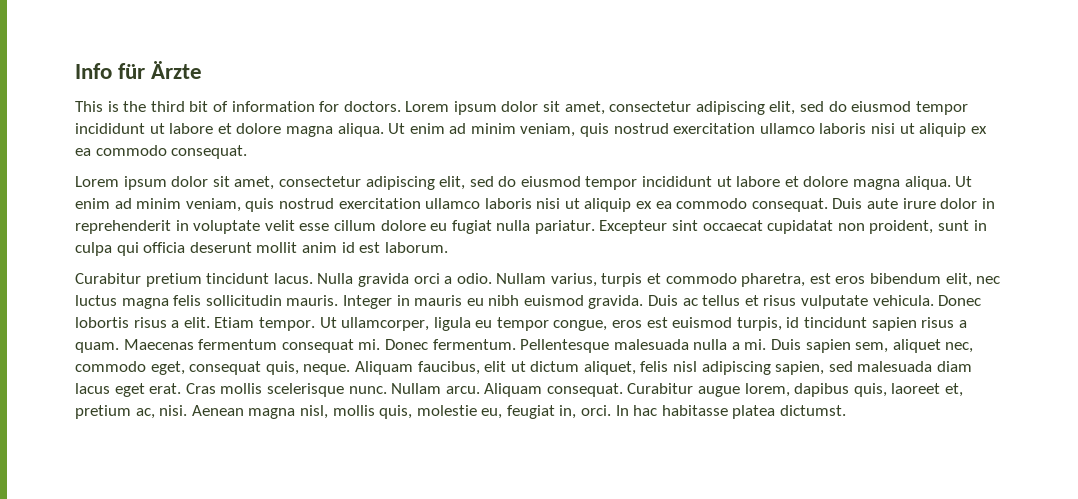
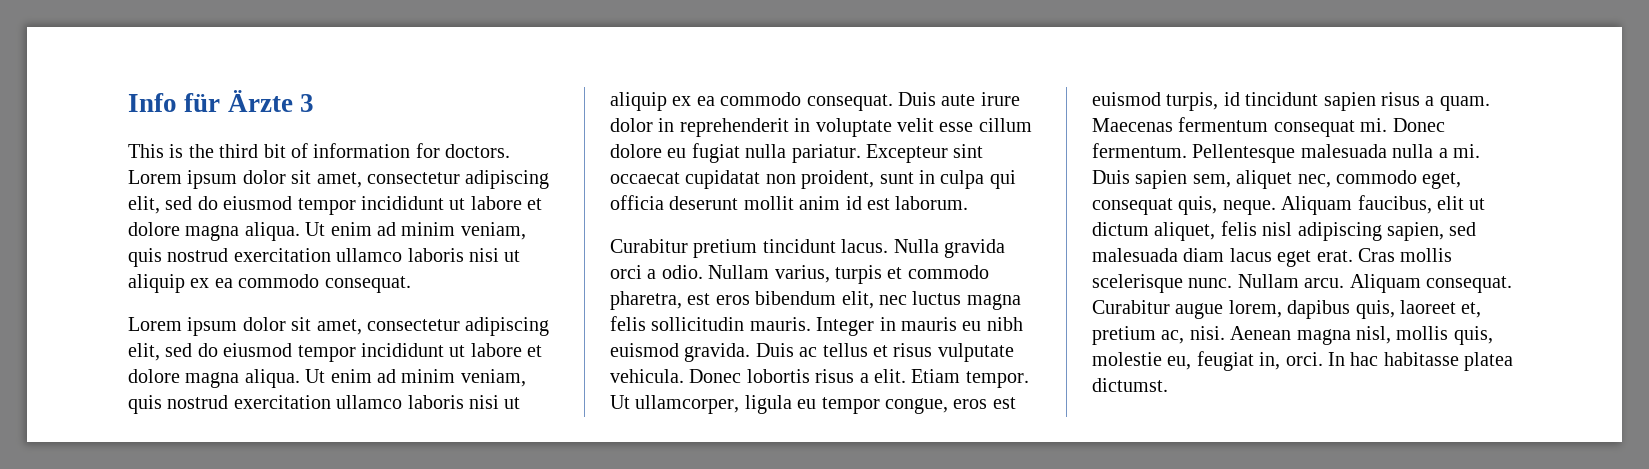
(203, 70) none -> [299,94,314,112] 3

